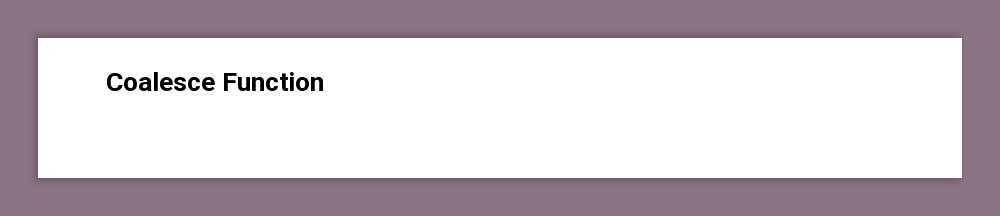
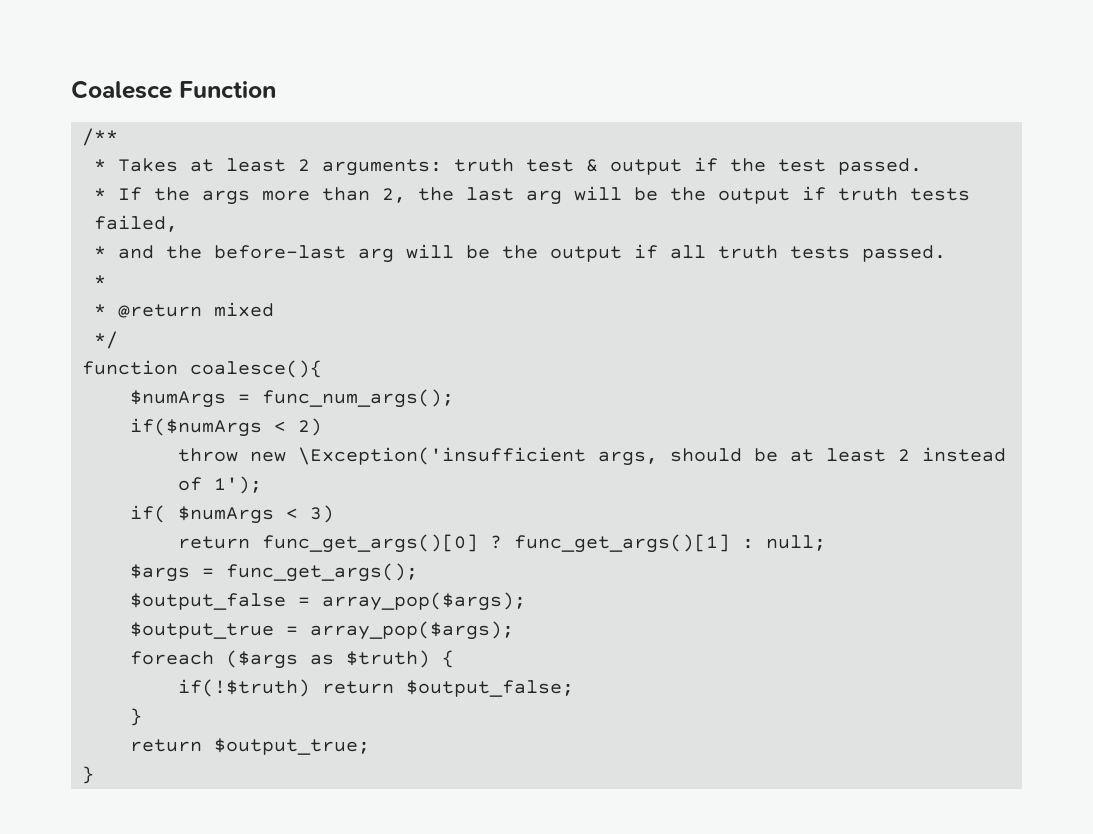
(325, 81) none -> [81,128,118,146] [93,157,922,176] [93,186,970,205] [93,215,178,232] [93,244,946,263] [93,275,106,287] [93,302,274,318] [93,331,118,349] [81,360,322,378] [129,389,454,408] [129,418,322,437] [177,447,1006,466] [177,476,262,494] [129,505,334,524] [177,534,826,553] [129,563,418,582] [129,592,526,611] [129,621,514,640] [129,650,454,669] [177,679,574,697] [129,708,142,726] [129,738,370,755] [81,766,94,784] // /** // * Takes at least 2 arguments: truth test & output if the test passed. // * If the args more than 2, the last arg will be the output if truth tests failed, // * and the before-last arg will be the output if all truth tests passed. // * // * @return mixed // */ // function coalesce(){ // $numArgs = func_num_args(); // if($numArgs < 2) // throw new \Exception('insufficient args, should be at least 2 instead of 1'); // if( $numArgs < 3) // return func_get_args()[0] ? func_get_args()[1] : null; // $args = func_get_args(); // $output_false = array_pop($args); // $output_true = array_pop($args); // foreach ($args as $truth) { // if(!$truth) return $output_false; // } // return $output_true; // }

